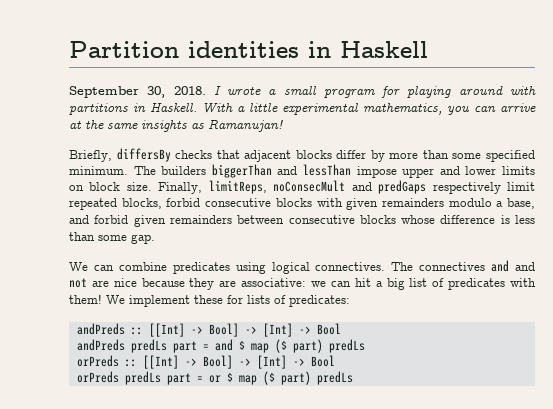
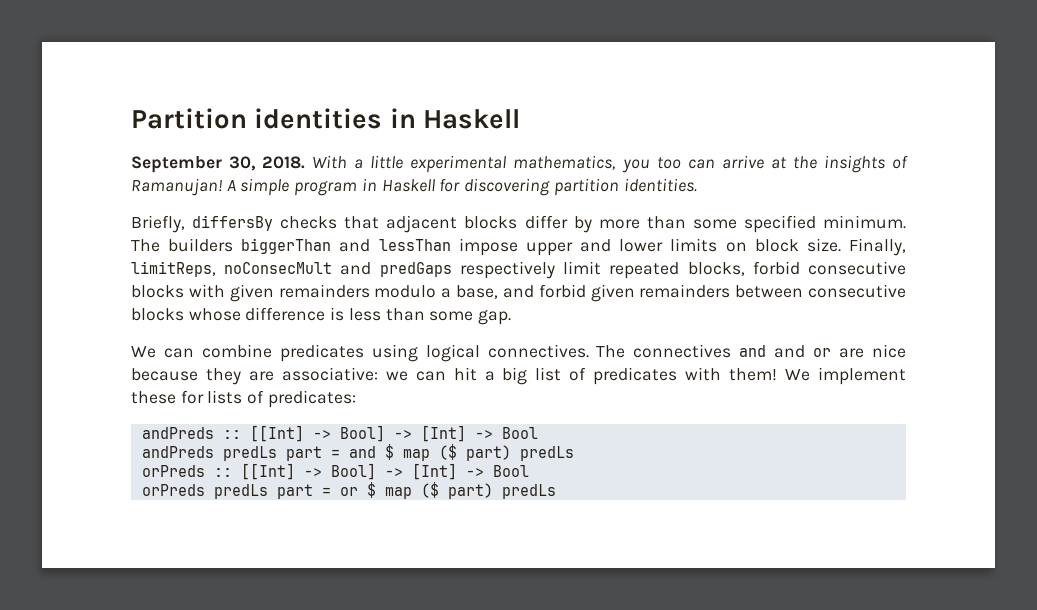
[213,86,536,98] [69,102,197,115] I wrote a small program for playing around with partitions in Haskell. -> (306, 162) none
(470, 110) none -> [656,157,681,169] too
[107,119,283,132] same insights as Ramanujan! -> [823,155,909,173] [131,178,697,196] insights of Ramanujan! A simple program in Haskell for discovering partition identities.
[69,278,87,288] not -> [813,348,832,357] or

